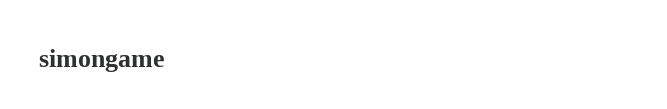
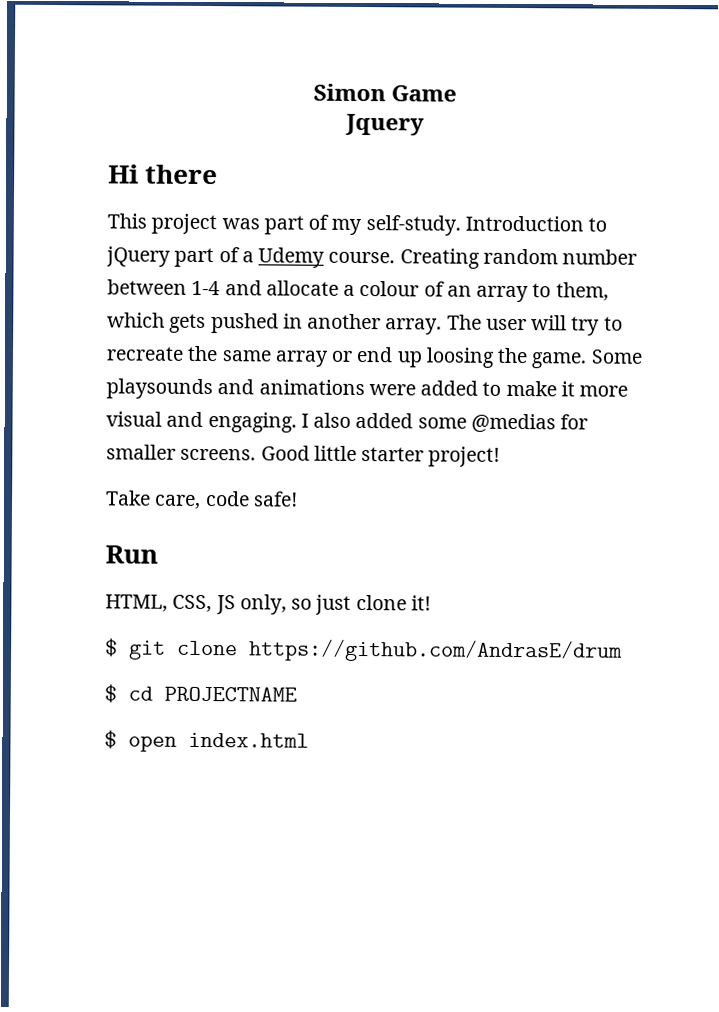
[39,49,165,72] simongame -> [312,83,458,102] [345,113,425,136] [108,164,219,185] [107,213,608,236] [106,246,638,269] [107,279,609,303] [107,312,623,336] [106,345,643,369] [106,378,629,400] [106,411,589,434] [106,444,501,467] [105,490,298,509] [105,545,158,564] [105,594,431,615] [105,638,623,663] [104,684,297,703] [104,730,309,752] Simon Game // Jquery // Hi there // This project was part of my self-study. Introduction to jQuery part of a Udemy course. Creating random number between 1-4 and allocate a colour of an array to them, which gets pushed in another array. The user will try to recreate the same array or end up loosing the game. Some playsounds and animations were added to make it more visual and engaging. I also added some @medias for smaller screens. Good little starter project! // Take care, code safe! // Run // HTML, CSS, JS only, so just clone it! // $ git clone https://github.com/AndrasE/drum // $ cd PROJECTNAME // $ open index.html

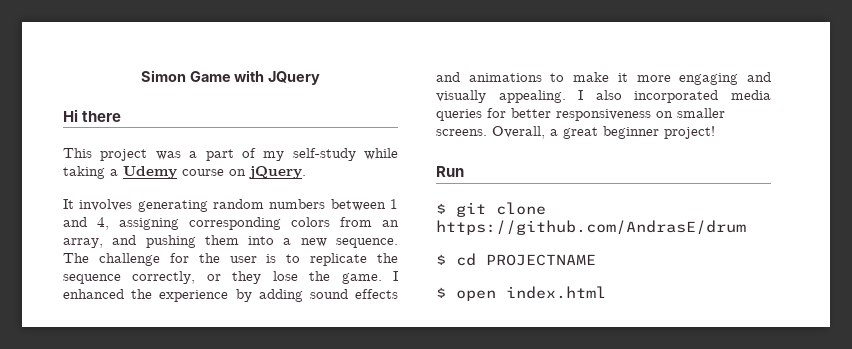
[345,113,425,136] // Jquery -> [234,70,321,85] with JQuery
(260, 224) none -> [189,151,198,158] a
[365,215,608,236] [106,246,638,269] [107,279,609,303] [107,312,623,336] [106,345,643,369] [106,378,629,400] [106,411,589,434] [106,444,501,467] [105,490,298,509] [105,545,158,564] [105,594,431,615] self-study. Introduction to jQuery part of a Udemy course. Creating random number between 1-4 and allocate a colour of an array to them, which gets pushed in another array. The user will try to recreate the same array or end up loosing the game. Some playsounds and animations were added to make it more visual and engaging. I also added some @medias for smaller screens. Good little starter project! // Take care, code safe! // Run // HTML, CSS, JS only, so just clone it! -> [292,148,398,161] [63,166,306,179] [63,199,398,212] [63,217,399,230] [63,235,398,248] [63,253,398,266] [63,271,398,284] [63,289,398,302] [436,72,771,85] [436,90,771,103] [436,108,725,121] [436,126,715,139] [436,166,464,177] self-study while taking a Udemy course on jQuery. // It involves generating random numbers between 1 and 4, assigning corresponding colors from an array, and pushing them into a new sequence. The challenge for the user is to replicate the sequence correctly, or they lose the game. I enhanced the experience by adding sound effects and animations to make it more engaging and visually appealing. I also incorporated media queries for better responsiveness on smaller screens. Overall, a great beginner project! // Run

